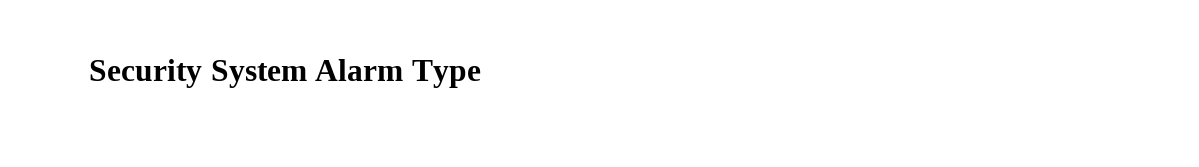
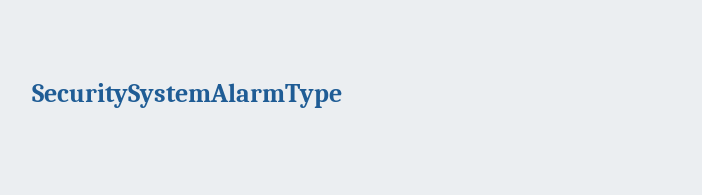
[89,59,481,88] Security System Alarm Type -> [32,83,342,108] SecuritySystemAlarmType

